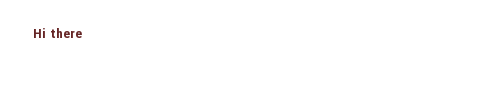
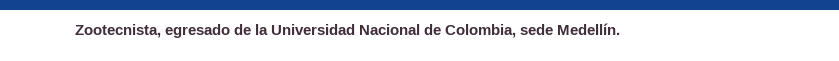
[33,28,82,38] Hi there -> [75,23,621,38] Zootecnista, egresado de la Universidad Nacional de Colombia, sede Medellín.

